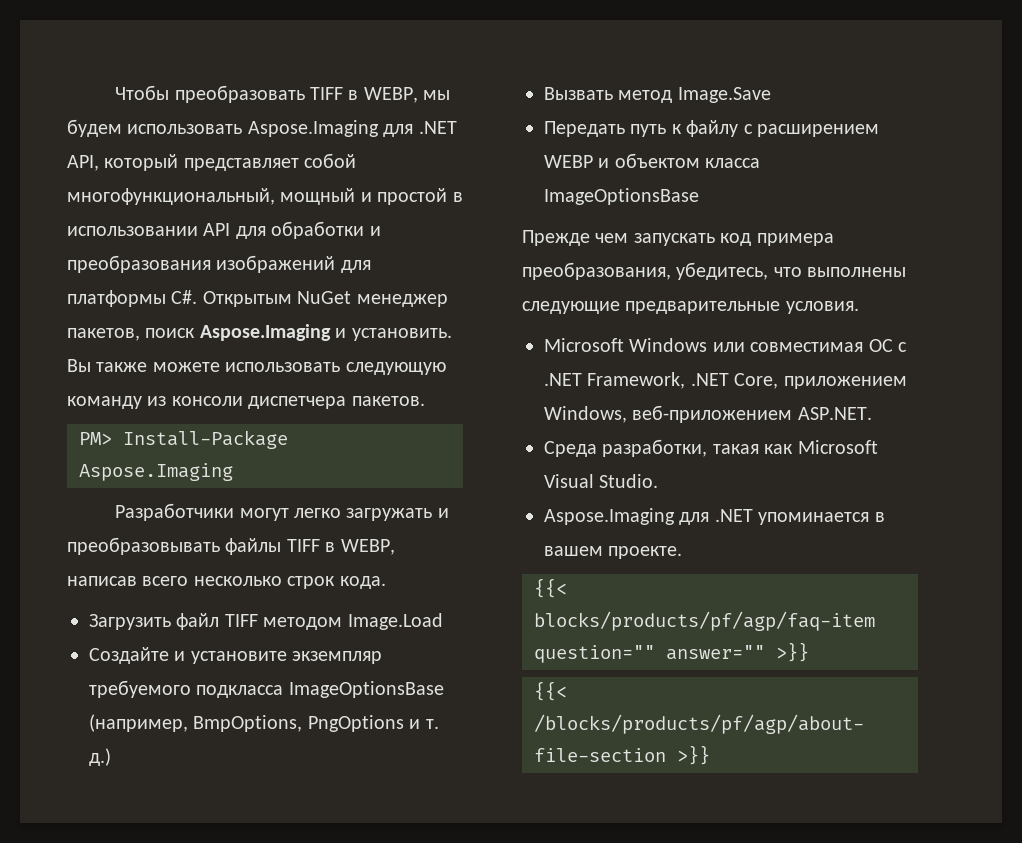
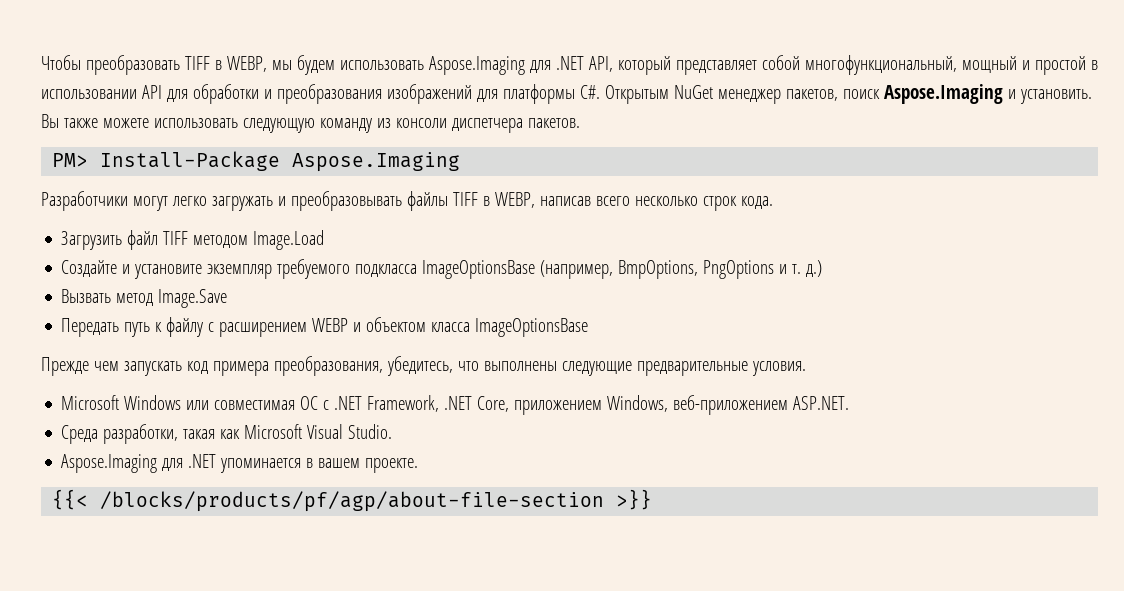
[534,578,567,598] [534,611,875,631] [534,642,809,663] // {{< blocks/products/pf/agp/faq-item question="" answer="" >}} -> (419, 465) none

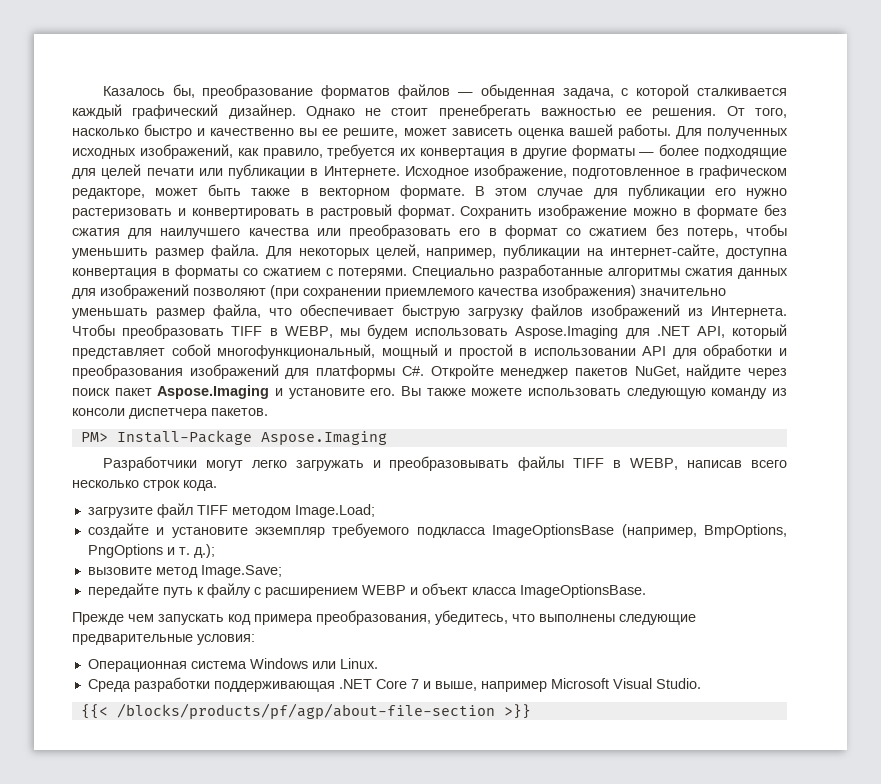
(41, 62) none -> [102,84,787,99] [72,104,787,119] [72,124,789,139] [72,144,788,159] [72,164,787,179] [72,184,788,199] [72,204,787,219] [72,224,788,239] [72,244,788,259] [72,264,788,279] [72,284,726,299] [72,304,787,319] Казалось бы, преобразование форматов файлов — обыденная задача, с которой сталкивается каждый графический дизайнер. Однако не стоит пренебрегать важностью ее решения. От того, насколько быстро и качественно вы ее решите, может зависеть оценка вашей работы. Для полученных исходных изображений, как правило, требуется их конвертация в другие форматы — более подходящие для целей печати или публикации в Интернете. Исходное изображение, подготовленное в графическом редакторе, может быть также в векторном формате. В этом случае для публикации его нужно растеризовать и конвертировать в растровый формат. Сохранить изображение можно в формате без сжатия для наилучшего качества или преобразовать его в формат со сжатием без потерь, чтобы уменьшить размер файла. Для некоторых целей, например, публикации на интернет-сайте, доступна конвертация в форматы со сжатием с потерями. Специально разработанные алгоритмы сжатия данных для изображений позволяют (при сохранении приемлемого качества изображения) значительно уменьшать размер файла, что обеспечивает быструю загрузку файлов изображений из Интернета.
[604,84,1092,104] Открытым NuGet менеджер пакетов, поиск Aspose.Imaging и установить. -> [430,364,787,379] [72,385,396,399] Откройте менеджер пакетов NuGet, найдите через поиск пакет Aspose.Imaging и установите его.
[61,231,123,250] Загрузить -> [87,507,153,518] загрузите
[253,230,325,250] [61,260,118,277] Image.Load // Создайте -> [294,504,375,518] [87,523,149,538] Image.Load; // создайте
[806,260,823,277] [61,289,228,308] [61,318,120,337] д.) // Вызвать метод Image.Save // Передать -> [193,544,215,558] [87,565,282,578] [87,583,159,598] д.); // вызовите метод Image.Save; // передайте
[366,317,589,337] объектом класса ImageOptionsBase -> [421,583,646,598] объект класса ImageOptionsBase.
[751,361,806,376] [61,395,850,415] [61,424,393,444] [61,454,419,473] условия. // Microsoft Windows или совместимая ОС с .NET Framework, .NET Core, приложением Windows, веб-приложением ASP.NET. // Среда разработки, такая как Microsoft Visual Studio. // Aspose.Imaging для .NET упоминается в вашем проекте. -> [197,634,255,645] [87,658,378,672] [87,677,701,692] условия: // Операционная система Windows или Linux. // Среда разработки поддерживающая .NET Core 7 и выше, например Microsoft Visual Studio.

